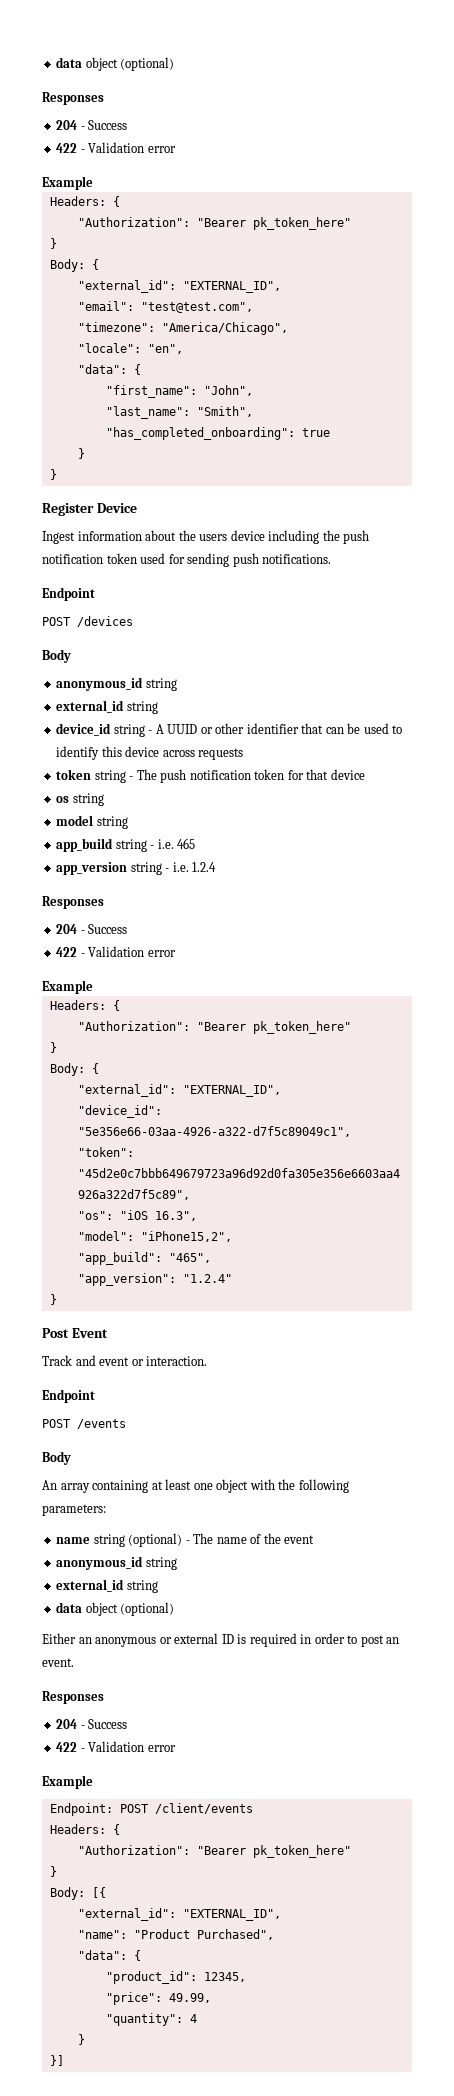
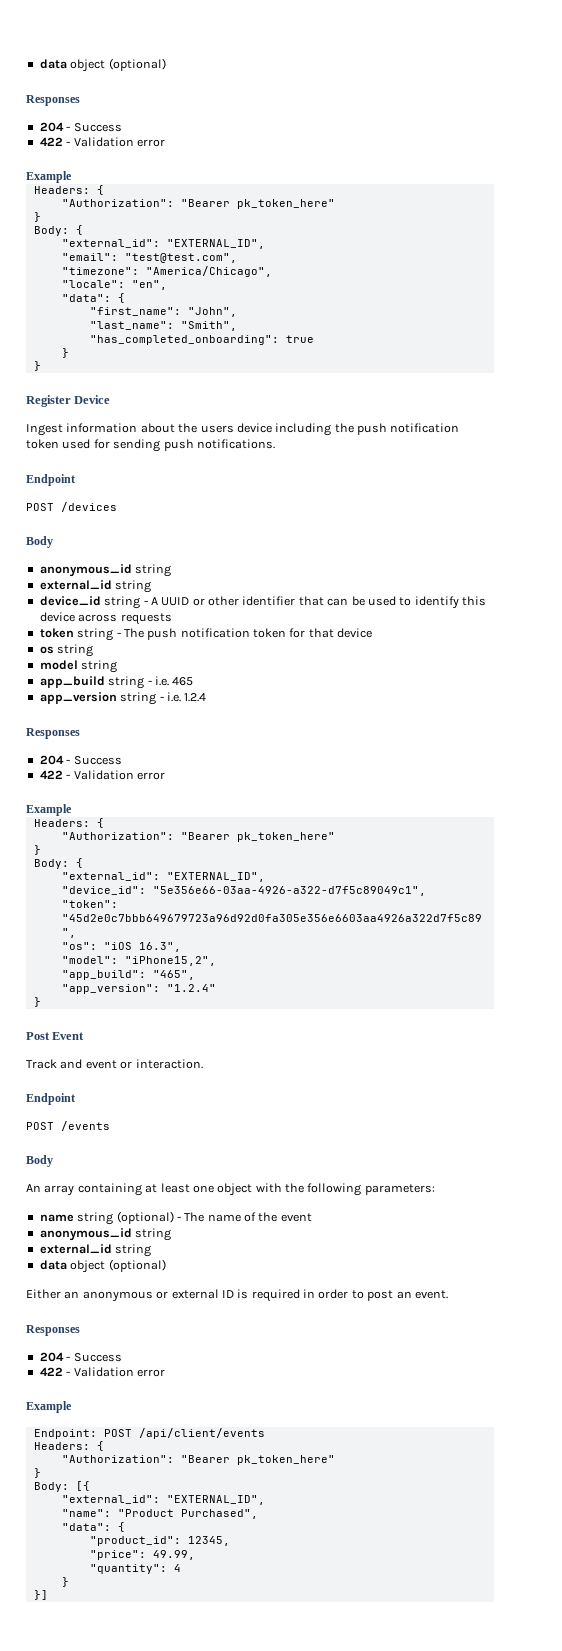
[154,1803,253,1814] /client/events -> [138,1428,265,1439] /api/client/events

